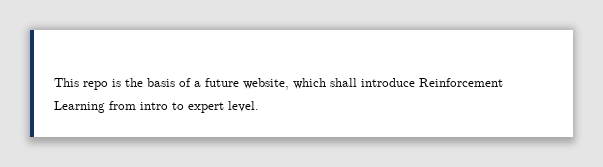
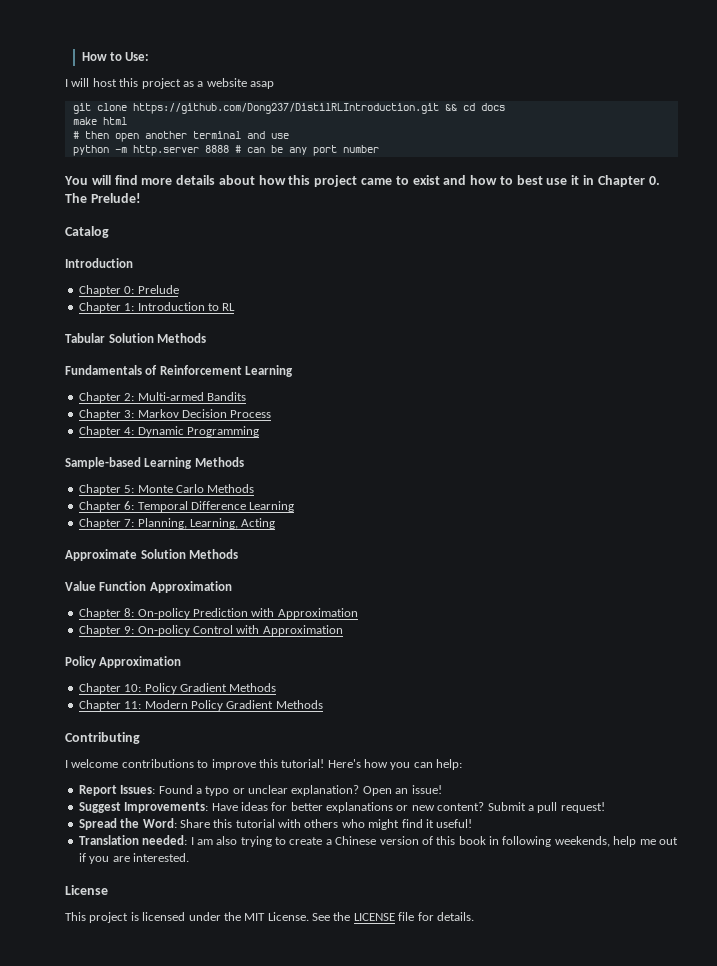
[54,78,503,90] [54,101,259,113] This repo is the basis of a future website, which shall introduce Reinforcement Learning from intro to expert level. -> [81,52,150,61] [65,78,274,89] [72,103,505,114] [72,117,127,125] [72,131,289,142] [72,145,379,156] [64,175,660,187] [65,193,141,203] [65,226,109,238] [65,258,133,268] [78,285,179,296] [78,302,236,313] [65,333,207,343] [65,365,294,377] [78,392,246,403] [78,409,272,420] [78,426,259,437] [65,457,244,469] [78,484,255,495] [78,501,295,512] [78,518,276,529] [65,549,239,561] [65,581,232,593] [78,608,358,619] [78,625,343,636] [65,656,182,668] [78,683,277,694] [78,700,323,711] [65,732,140,744] [65,759,463,770] [78,785,442,796] [78,802,605,813] [78,818,473,830] [78,835,678,847] [78,853,189,864] [65,885,108,895] [65,912,474,923] How to Use: // I will host this project as a website asap // git clone https://github.com/Dong237/DistilRLIntroduction.git && cd docs // make html // # then open another terminal and use // python -m http.server 8888 # can be any port number // You will find more details about how this project came to exist and how to best use it in Chapter 0. The Prelude! // Catalog // Introduction // Chapter 0: Prelude // Chapter 1: Introduction to RL // Tabular Solution Methods // Fundamentals of Reinforcement Learning // Chapter 2: Multi-armed Bandits // Chapter 3: Markov Decision Process // Chapter 4: Dynamic Programming // Sample-based Learning Methods // Chapter 5: Monte Carlo Methods // Chapter 6: Temporal Difference Learning // Chapter 7: Planning, Learning, Acting // Approximate Solution Methods // Value Function Approximation // Chapter 8: On-policy Prediction with Approximation // Chapter 9: On-policy Control with Approximation // Policy Approximation // Chapter 10: Policy Gradient Methods // Chapter 11: Modern Policy Gradient Methods // Contributing // I welcome contributions to improve this tutorial! Here's how you can help: // Report Issues: Found a typo or unclear explanation? Open an issue! // Suggest Improvements: Have ideas for better explanations or new content? Submit a pull request! // Spread the Word: Share this tutorial with others who might find it useful! // Translation needed: I am also trying to create a Chinese version of this book in following weekends, help me out if you are interested. // License // This project is licensed under the MIT License. See the LICENSE file for details.

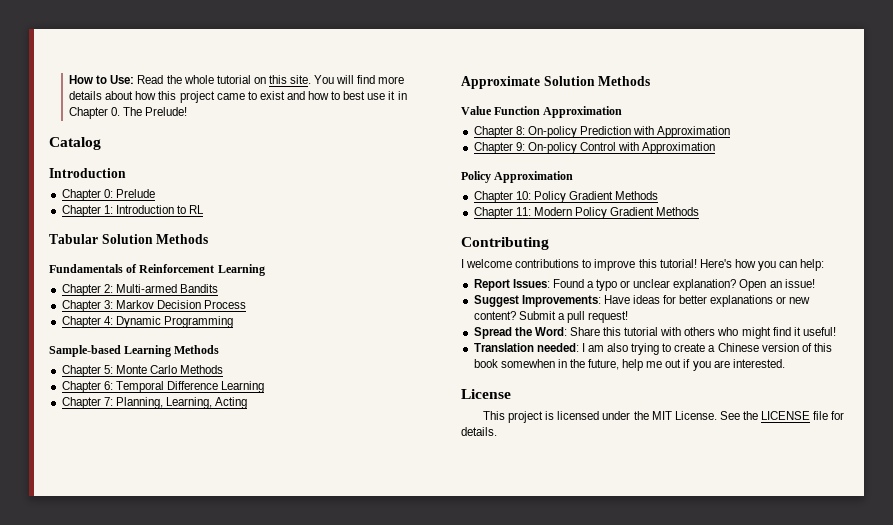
[65,78,274,89] [72,103,505,114] [72,117,127,125] [72,131,289,142] [72,145,379,156] // I will host this project as a website asap // git clone https://github.com/Dong237/DistilRLIntroduction.git && cd docs // make html // # then open another terminal and use // python -m http.server 8888 # can be any port number // -> [137,75,312,84] Read the whole tutorial on this site.
[489,836,610,847] in following weekends, -> [500,359,620,370] somewhen in the future,

